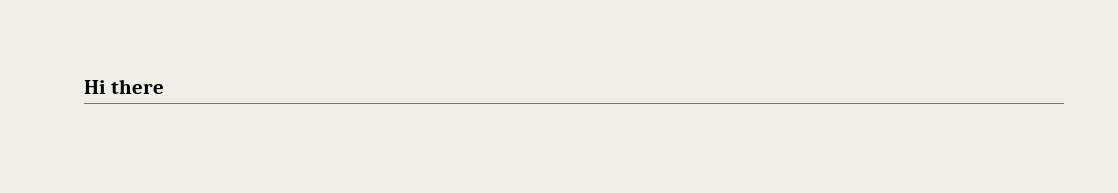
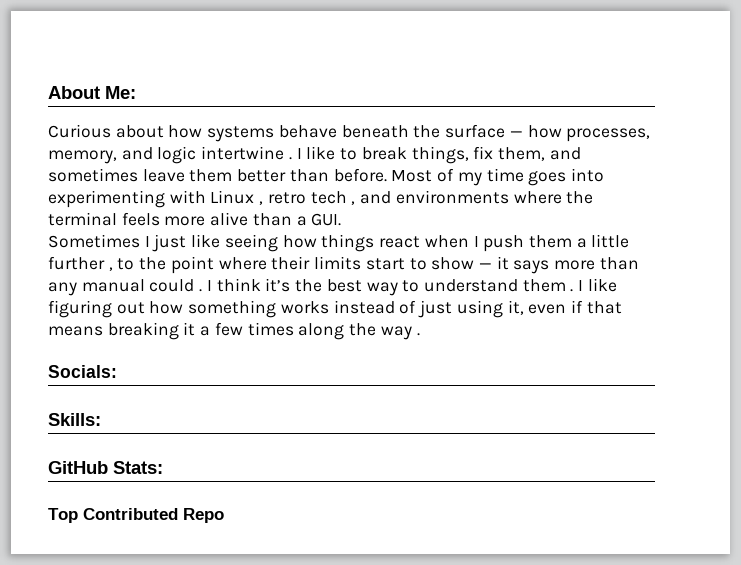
[84,79,164,94] Hi there -> [48,86,136,99] [48,124,651,142] [48,146,581,164] [48,168,604,186] [48,190,594,208] [48,212,342,226] [48,234,630,252] [48,256,639,274] [48,278,617,296] [48,300,622,318] [48,322,420,340] [48,365,117,378] [48,413,101,426] [48,461,163,474] [48,508,224,523] About Me: // Curious about how systems behave beneath the surface — how processes, memory, and logic intertwine . I like to break things, fix them, and sometimes leave them better than before. Most of my time goes into experimenting with Linux , retro tech , and environments where the terminal feels more alive than a GUI. // Sometimes I just like seeing how things react when I push them a little further , to the point where their limits start to show — it says more than any manual could . I think it’s the best way to understand them . I like figuring out how something works instead of just using it, even if that means breaking it a few times along the way . // Socials: // Skills: // GitHub Stats: // Top Contributed Repo

